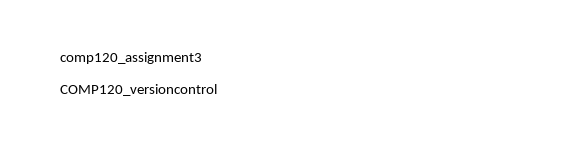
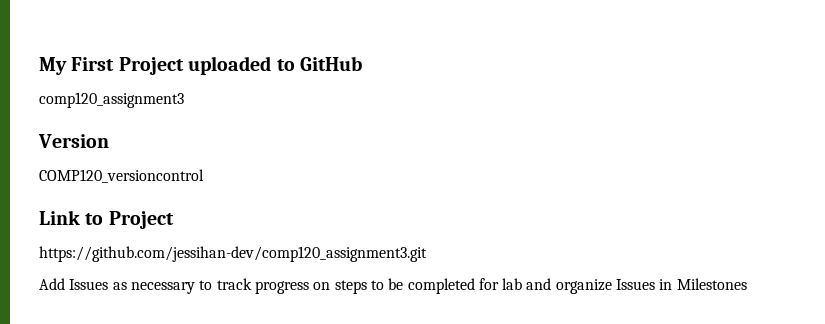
(60, 58) none -> [39,56,362,75] My First Project uploaded to GitHub //
(202, 58) none -> [38,134,109,148] // Version
(217, 90) none -> [39,210,174,229] [39,246,427,262] [39,278,747,294] // Link to Project // https://github.com/jessihan-dev/comp120_assignment3.git // Add Issues as necessary to track progress on steps to be completed for lab and organize Issues in Milestones

